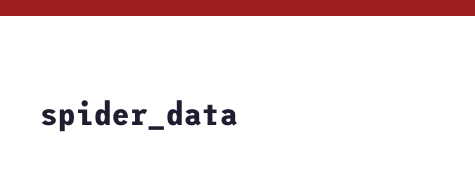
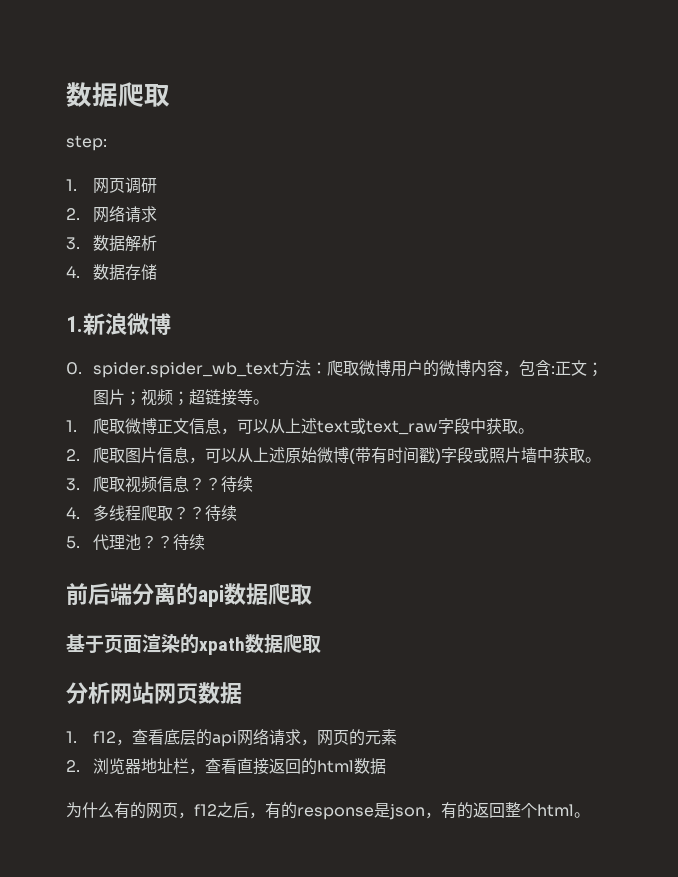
[40,100,238,132] spider_data -> [66,82,170,107] [66,135,107,151] [66,177,158,194] [66,205,158,223] [66,235,158,252] [66,264,158,281] [66,313,171,335] [66,360,604,378] [93,389,270,406] [66,418,535,435] [66,447,602,464] [66,476,254,493] [66,505,238,522] [66,534,206,551] [66,583,312,607] [66,634,321,655] [66,682,242,704] [66,728,398,747] [66,758,387,775] [66,802,590,820] 数据爬取 // step: // 1.网页调研 // 2.网络请求 // 3.数据解析 // 4.数据存储 // 1.新浪微博 // 0. spider.spider_wb_text方法：爬取微博用户的微博内容，包含:正文；图片；视频；超链接等。 // 1.爬取微博正文信息，可以从上述text或text_raw字段中获取。 // 2.爬取图片信息，可以从上述原始微博(带有时间戳)字段或照片墙中获取。 // 3.爬取视频信息？？待续 // 4.多线程爬取？？待续 // 5.代理池？？待续 // 前后端分离的api数据爬取 // 基于页面渲染的xpath数据爬取 // 分析网站网页数据 // 1. f12，查看底层的api网络请求，网页的元素 // 2.浏览器地址栏，查看直接返回的html数据 // 为什么有的网页，f12之后，有的response是json，有的返回整个html。

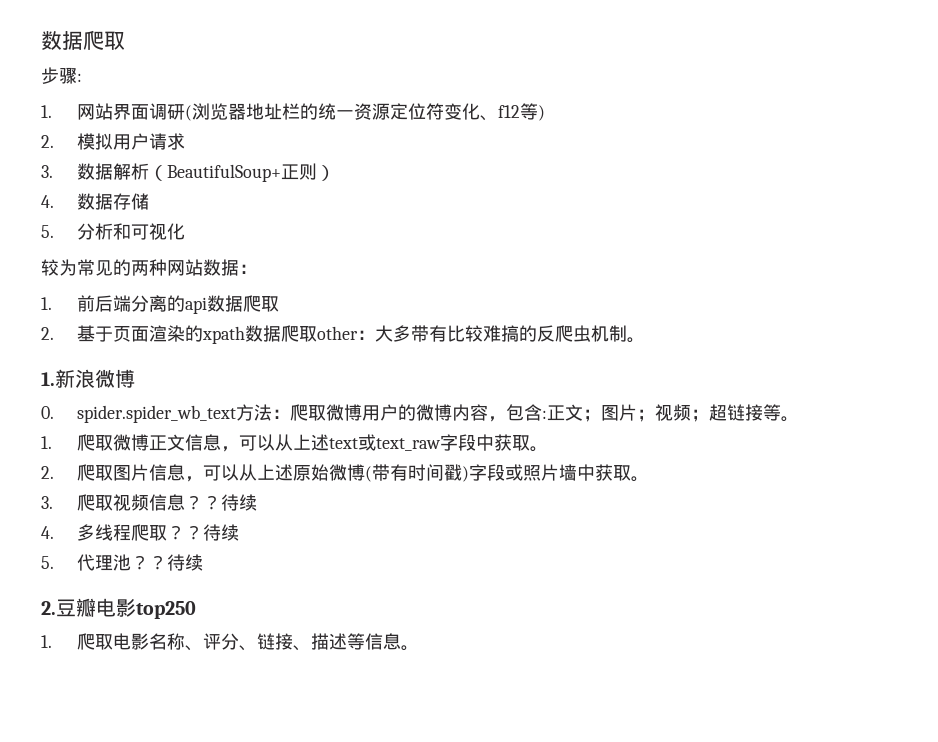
[66,82,170,107] [66,135,107,151] 数据爬取 // step: -> [41,30,125,50] [41,67,82,84] 数据爬取 // 步骤:
[109,178,126,193] 页 -> [94,103,149,120] 站界面
[66,205,126,223] // 2.网络 -> [184,103,545,121] [41,133,149,150] (浏览器地址栏的统一资源定位符变化、f12等) // 2.模拟用户
(158, 243) none -> [148,163,335,182] （BeautifulSoup+正则）
(158, 272) none -> [41,223,185,240] [41,259,257,276] [41,295,279,314] [41,325,645,344] // 5.分析和可视化 // 较为常见的两种网站数据： // 1.前后端分离的api数据爬取 // 2.基于页面渲染的xpath数据爬取other：大多带有比较难搞的反爬虫机制。
[66,583,312,607] [66,634,321,655] [66,682,242,704] [66,728,398,747] [66,758,387,775] [66,802,574,820] 前后端分离的api数据爬取 // 基于页面渲染的xpath数据爬取 // 分析网站网页数据 // 1. f12，查看底层的api网络请求，网页的元素 // 2.浏览器地址栏，查看直接返回的html数据 // 为什么有的网页，f12之后，有的response是json，有的返回整个html -> [41,598,196,619] [41,633,401,651] 2.豆瓣电影top250 // 1.爬取电影名称、评分、链接、描述等信息

